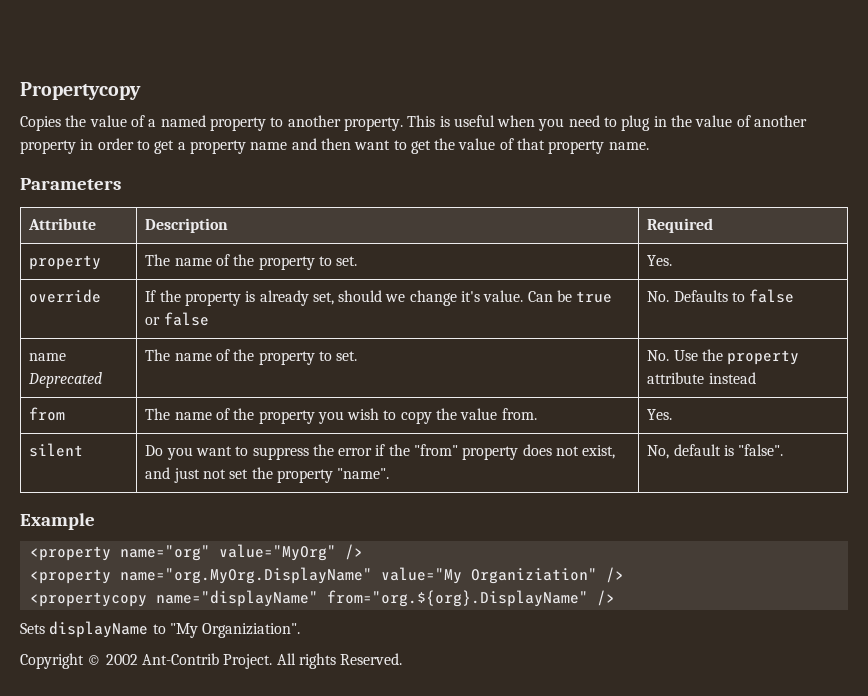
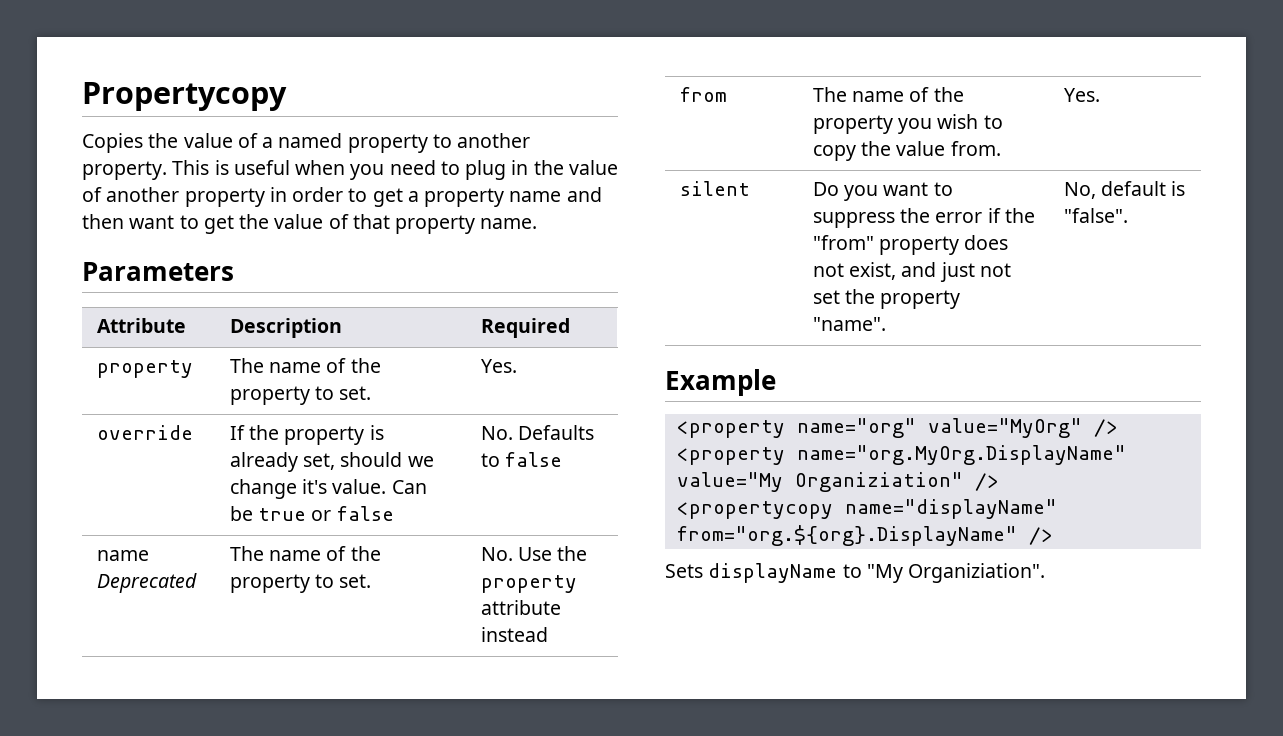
[20,653,403,669] // Copyright © 2002 Ant-Contrib Project. All rights Reserved. -> (1046, 573) none

